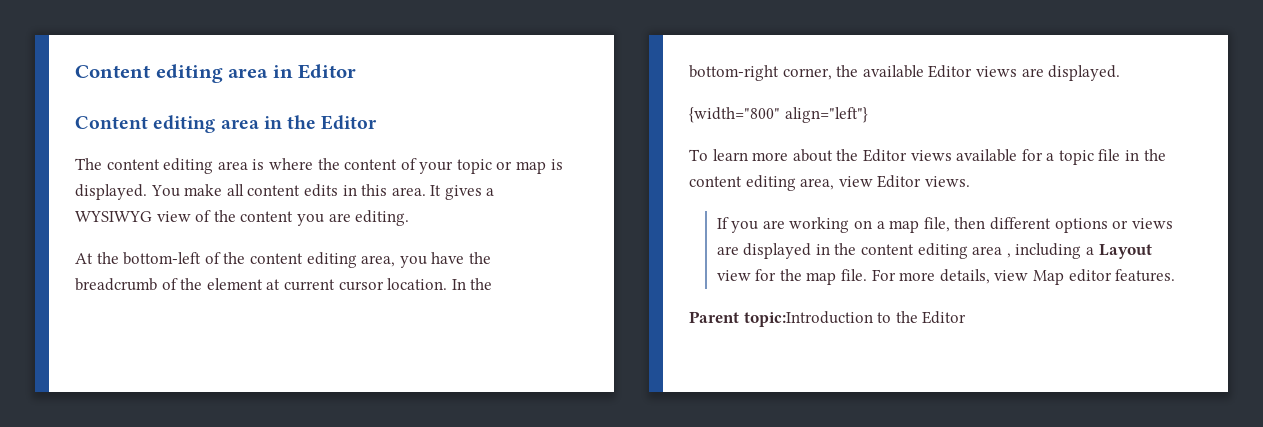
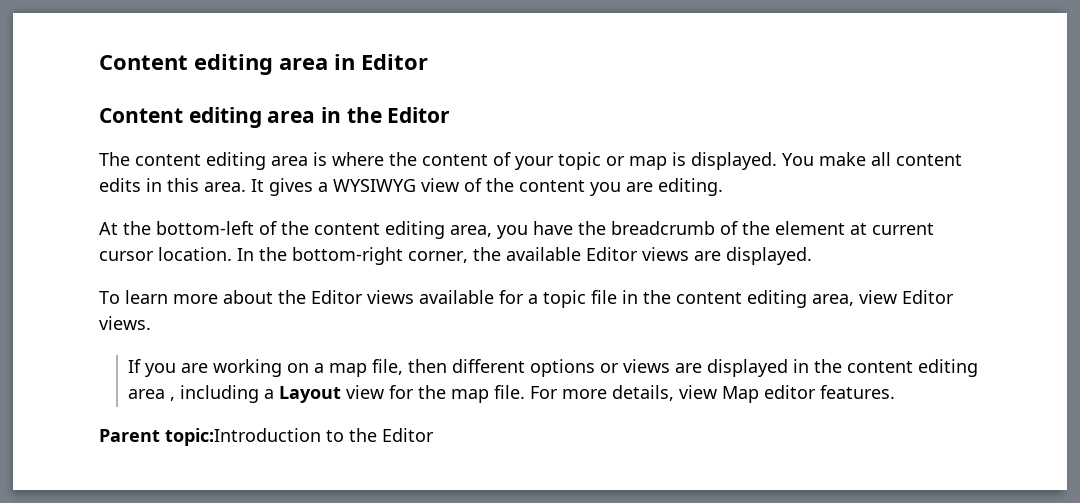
[689,107,868,123] // {width="800" align="left"} -> (812, 256) none

